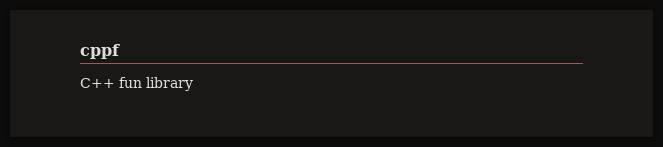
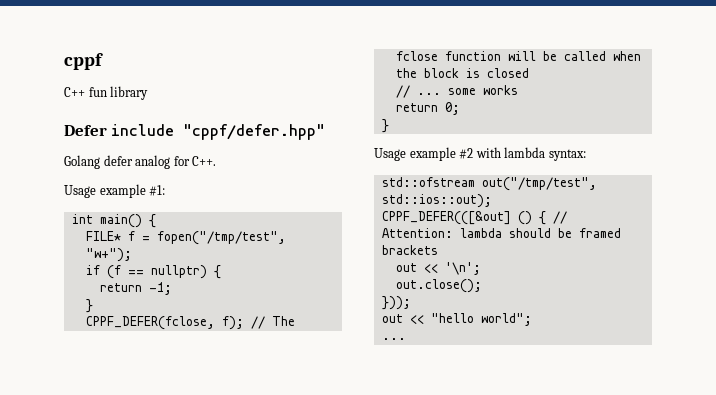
(193, 84) none -> [64,124,326,140] [64,155,217,169] [64,184,166,198] [71,214,156,228] [85,231,286,245] [85,248,132,262] [85,265,221,279] [99,282,172,295] [85,299,93,313] [85,316,295,330] [395,51,641,61] [395,68,529,78] [395,85,518,98] [395,102,460,115] [381,119,389,133] [374,147,586,161] [381,177,597,191] [381,194,492,208] [381,211,567,225] [381,228,621,238] [381,245,438,255] [395,262,481,275] [395,279,482,293] [381,296,411,310] [381,313,532,326] [381,338,406,340] // Defer include "cppf/defer.hpp" // Golang defer analog for C++. // Usage example #1: // int main() { // FILE* f = fopen("/tmp/test", "w+"); // if (f == nullptr) { // return -1; // } // CPPF_DEFER(fclose, f); // The fclose function will be called when the block is closed // // ... some works // return 0; // } // Usage example #2 with lambda syntax: // std::ofstream out("/tmp/test", std::ios::out); // CPPF_DEFER(([&out] () { // Attention: lambda should be framed brackets // out << '\n'; // out.close(); // })); // out << "hello world"; // ...

